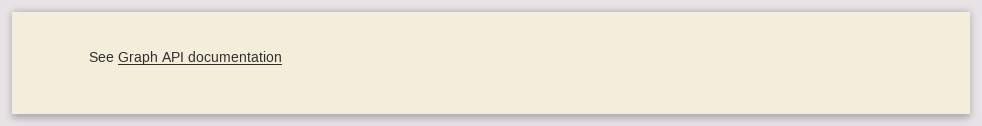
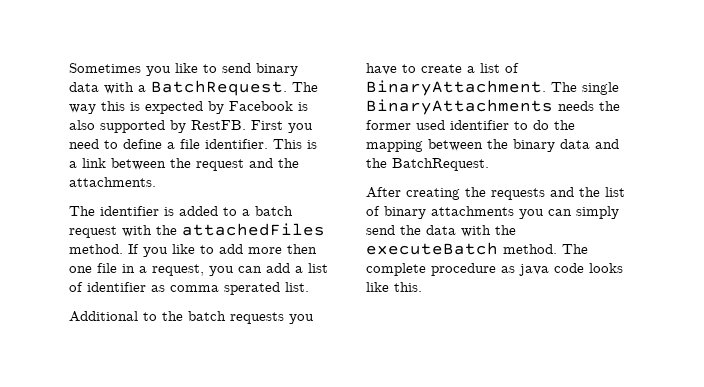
[89,51,282,65] See Graph API documentation -> [69,63,298,76] [69,80,318,96] [69,101,308,114] [69,120,313,133] [69,139,317,149] [69,158,299,171] [69,177,156,187] [69,206,293,216] [69,223,325,238] [69,244,317,257] [69,263,328,276] [69,282,309,295] [69,311,314,324] [366,63,519,75] [366,80,619,96] [366,99,620,115] [366,120,575,130] [366,139,619,152] [366,158,489,171] [366,187,625,200] [366,206,619,219] [366,225,516,237] [366,242,588,255] [366,263,623,276] [366,282,422,292] Sometimes you like to send binary data with a BatchRequest. The way this is expected by Facebook is also supported by RestFB. First you need to define a file identifier. This is a link between the request and the attachments. // The identifier is added to a batch request with the attachedFiles method. If you like to add more then one file in a request, you can add a list of identifier as comma sperated list. // Additional to the batch requests you have to create a list of BinaryAttachment. The single BinaryAttachments needs the former used identifier to do the mapping between the binary data and the BatchRequest. // After creating the requests and the list of binary attachments you can simply send the data with the executeBatch method. The complete procedure as java code looks like this.

